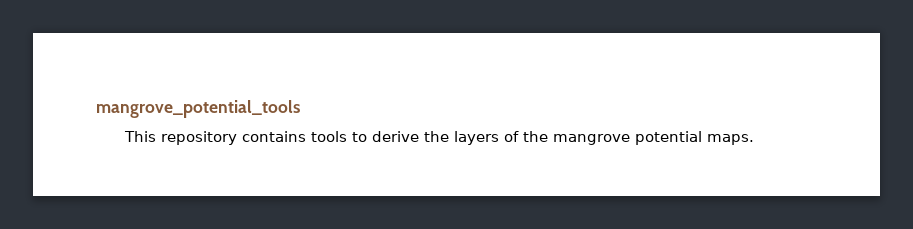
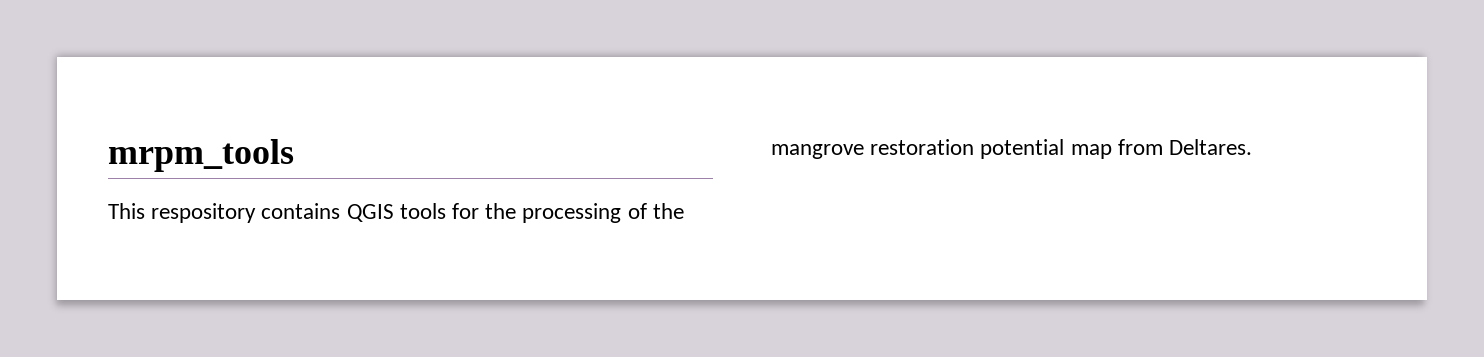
[96,100,300,118] mangrove_potential_tools -> [108,139,294,172] mrpm_tools
[160,131,754,145] repository contains tools to derive the layers of the mangrove potential maps. -> [151,203,684,223] [771,139,1253,159] respository contains QGIS tools for the processing of the mangrove restoration potential map from Deltares.

